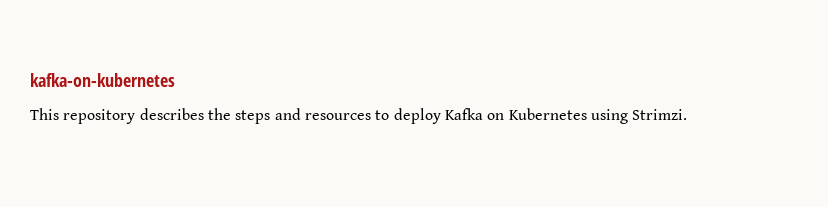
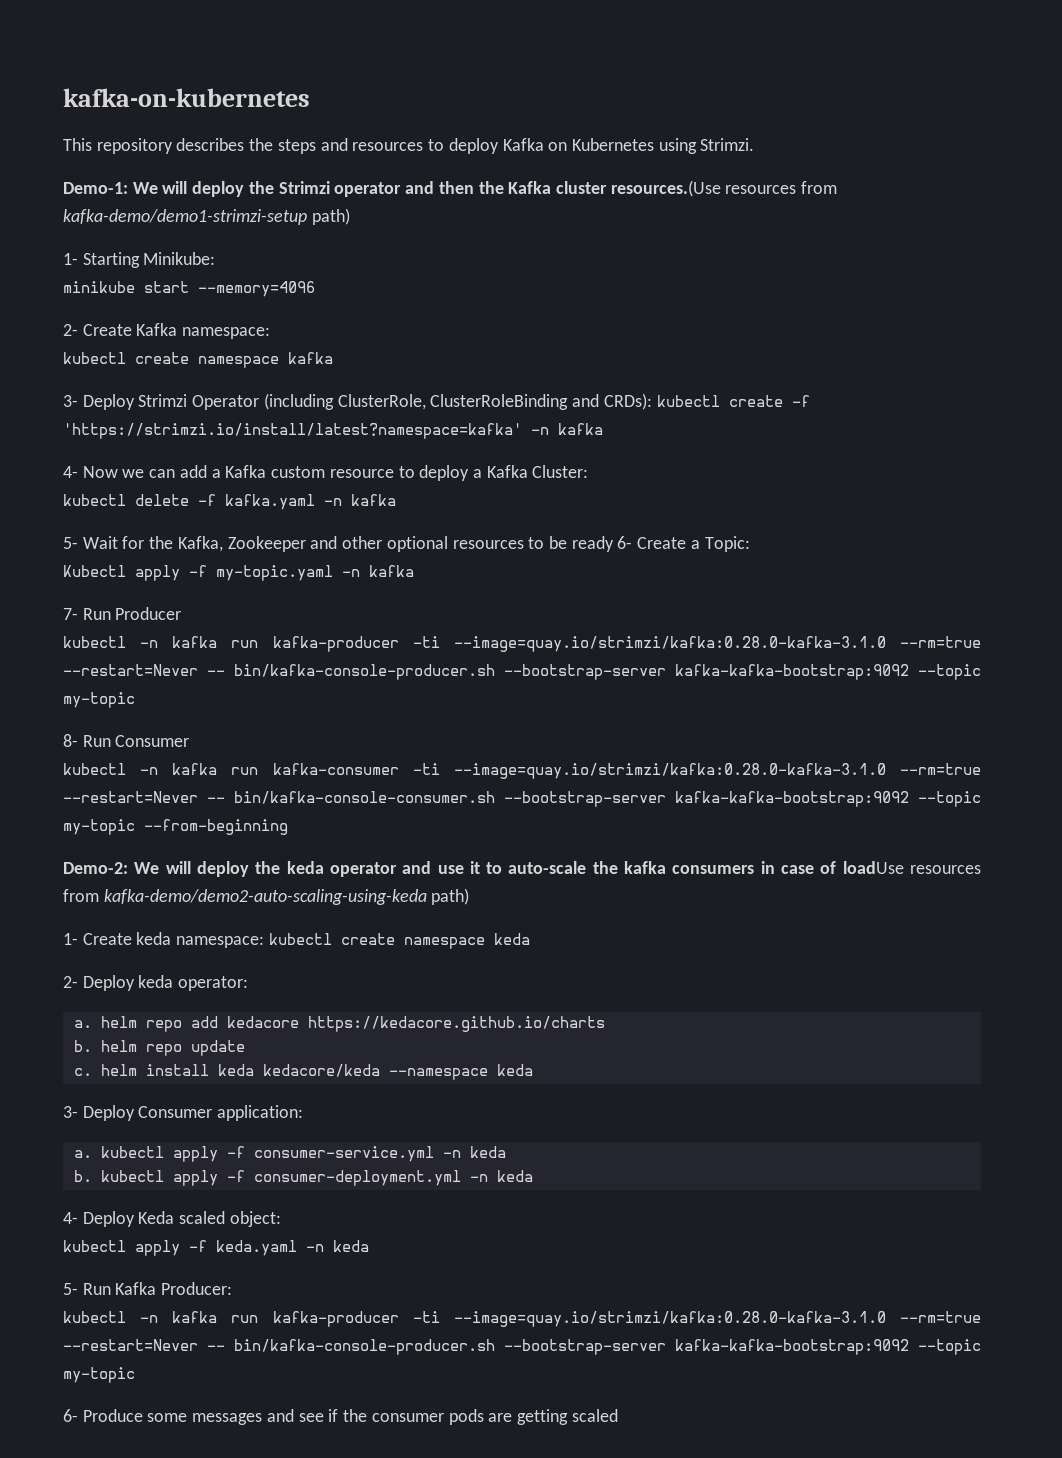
(688, 114) none -> [63,180,838,197] [63,208,350,225] [63,252,216,268] [63,281,315,297] [63,323,271,339] [63,352,333,368] [63,393,810,410] [63,423,603,439] [63,465,589,481] [63,494,396,510] [63,536,750,552] [63,565,414,581] [63,607,182,620] [63,636,981,652] [63,664,981,680] [63,692,135,708] [63,734,190,747] [63,763,981,779] [63,791,981,807] [63,819,288,835] [63,861,981,877] [63,888,470,905] [63,932,530,949] [63,975,249,991] [73,1016,605,1032] [73,1040,245,1056] [73,1064,533,1080] [63,1105,304,1121] [73,1146,506,1162] [73,1170,533,1186] [63,1211,281,1227] [63,1240,369,1256] [63,1282,233,1295] [63,1311,981,1327] [63,1339,981,1355] [63,1367,135,1383] [63,1409,618,1425] // Demo-1: We will deploy the Strimzi operator and then the Kafka cluster resources.(Use resources from kafka-demo/demo1-strimzi-setup path) // 1- Starting Minikube: // minikube start --memory=4096 // 2- Create Kafka namespace: // kubectl create namespace kafka // 3- Deploy Strimzi Operator (including ClusterRole, ClusterRoleBinding and CRDs): kubectl create -f 'https://strimzi.io/install/latest?namespace=kafka' -n kafka // 4- Now we can add a Kafka custom resource to deploy a Kafka Cluster: // kubectl delete -f kafka.yaml -n kafka // 5- Wait for the Kafka, Zookeeper and other optional resources to be ready 6- Create a Topic: // Kubectl apply –f my-topic.yaml -n kafka // 7- Run Producer // kubectl -n kafka run kafka-producer -ti --image=quay.io/strimzi/kafka:0.28.0-kafka-3.1.0 --rm=true --restart=Never -- bin/kafka-console-producer.sh --bootstrap-server kafka-kafka-bootstrap:9092 --topic my-topic // 8- Run Consumer // kubectl -n kafka run kafka-consumer -ti --image=quay.io/strimzi/kafka:0.28.0-kafka-3.1.0 --rm=true --restart=Never -- bin/kafka-console-consumer.sh --bootstrap-server kafka-kafka-bootstrap:9092 --topic my-topic --from-beginning // Demo-2: We will deploy the keda operator and use it to auto-scale the kafka consumers in case of loadUse resources from kafka-demo/demo2-auto-scaling-using-keda path) // 1- Create keda namespace: kubectl create namespace keda // 2- Deploy keda operator: // a. helm repo add kedacore https://kedacore.github.io/charts // b. helm repo update // c. helm install keda kedacore/keda --namespace keda // 3- Deploy Consumer application: // a. kubectl apply -f consumer-service.yml -n keda // b. kubectl apply -f consumer-deployment.yml -n keda // 4- Deploy Keda scaled object: // kubectl apply -f keda.yaml -n keda // 5- Run Kafka Producer: // kubectl -n kafka run kafka-producer -ti --image=quay.io/strimzi/kafka:0.28.0-kafka-3.1.0 --rm=true --restart=Never -- bin/kafka-console-producer.sh --bootstrap-server kafka-kafka-bootstrap:9092 --topic my-topic // 6- Produce some messages and see if the consumer pods are getting scaled

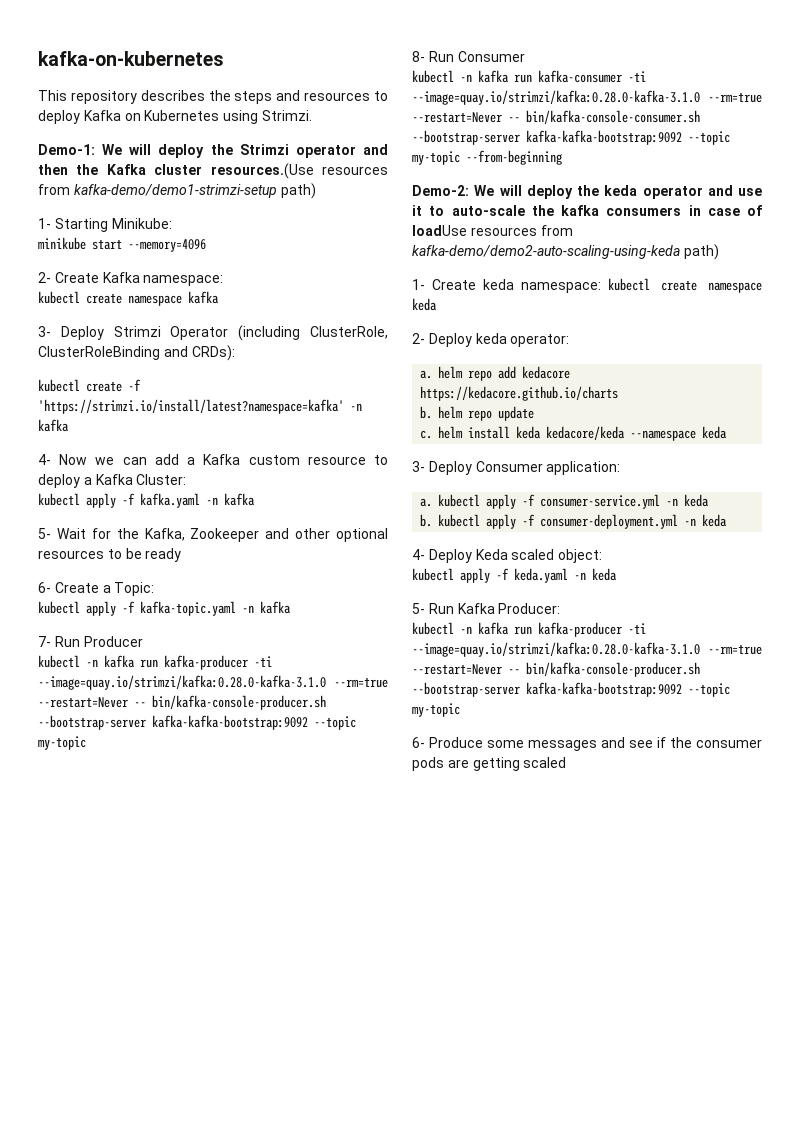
(652, 401) none -> (235, 353) //
[135,494,189,506] delete -> [86,493,116,508] apply
(614, 544) none -> (182, 555) //
[63,565,333,581] Kubectl apply –f my-topic.yaml -> [38,601,236,616] kubectl apply -f kafka-topic.yaml

